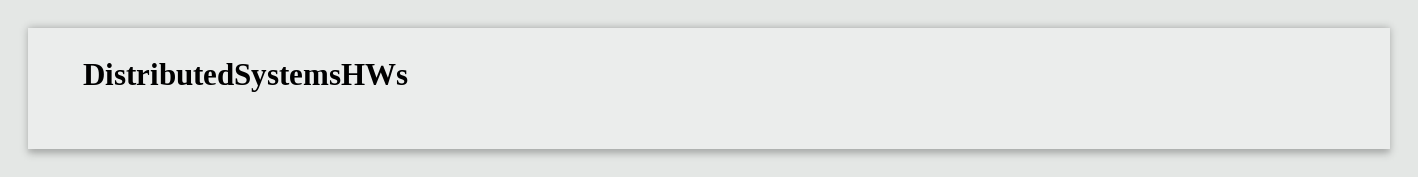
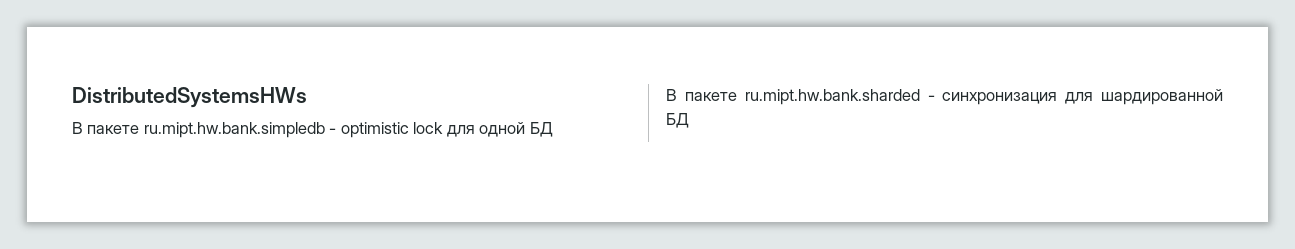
(408, 77) none -> [72,122,553,138] [666,89,1223,105] [666,113,689,128] // В пакете ru.mipt.hw.bank.simpledb - optimistic lock для одной БД // В пакете ru.mipt.hw.bank.sharded - синхронизация для шардированной БД

